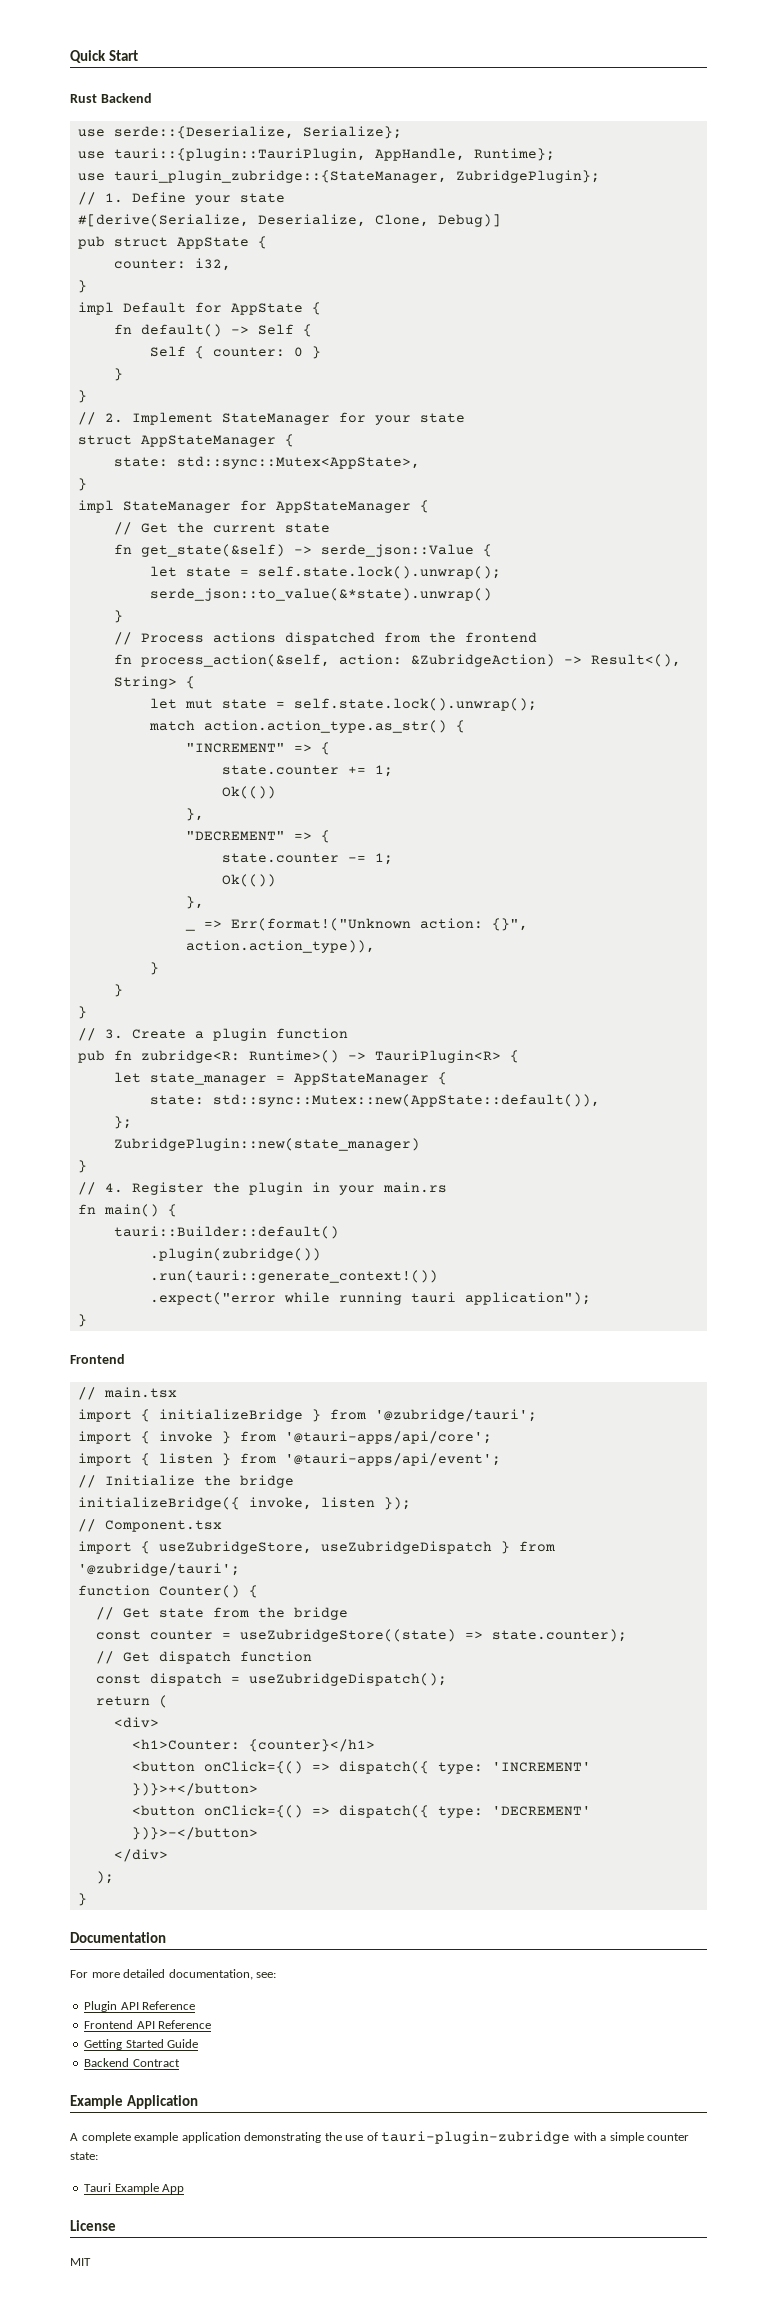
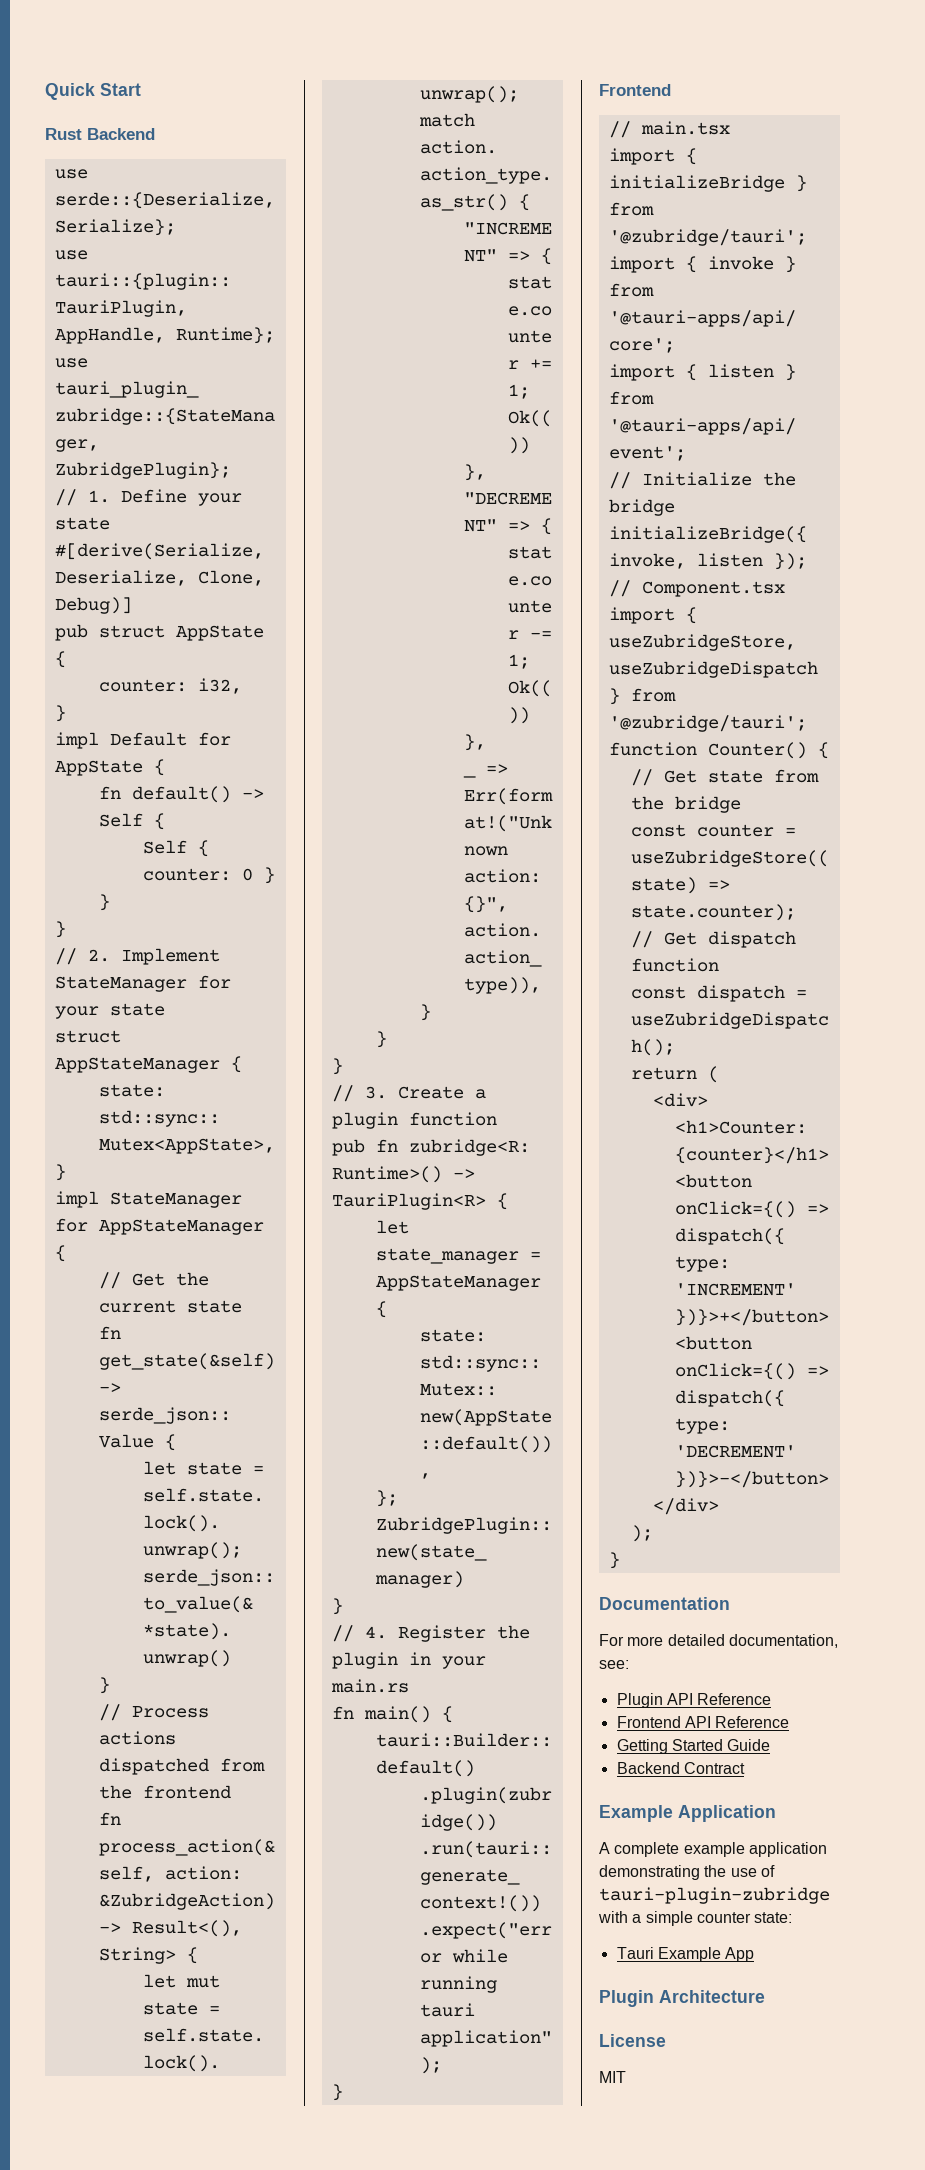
(185, 2189) none -> [599,1990,765,2007] // Plugin Architecture

